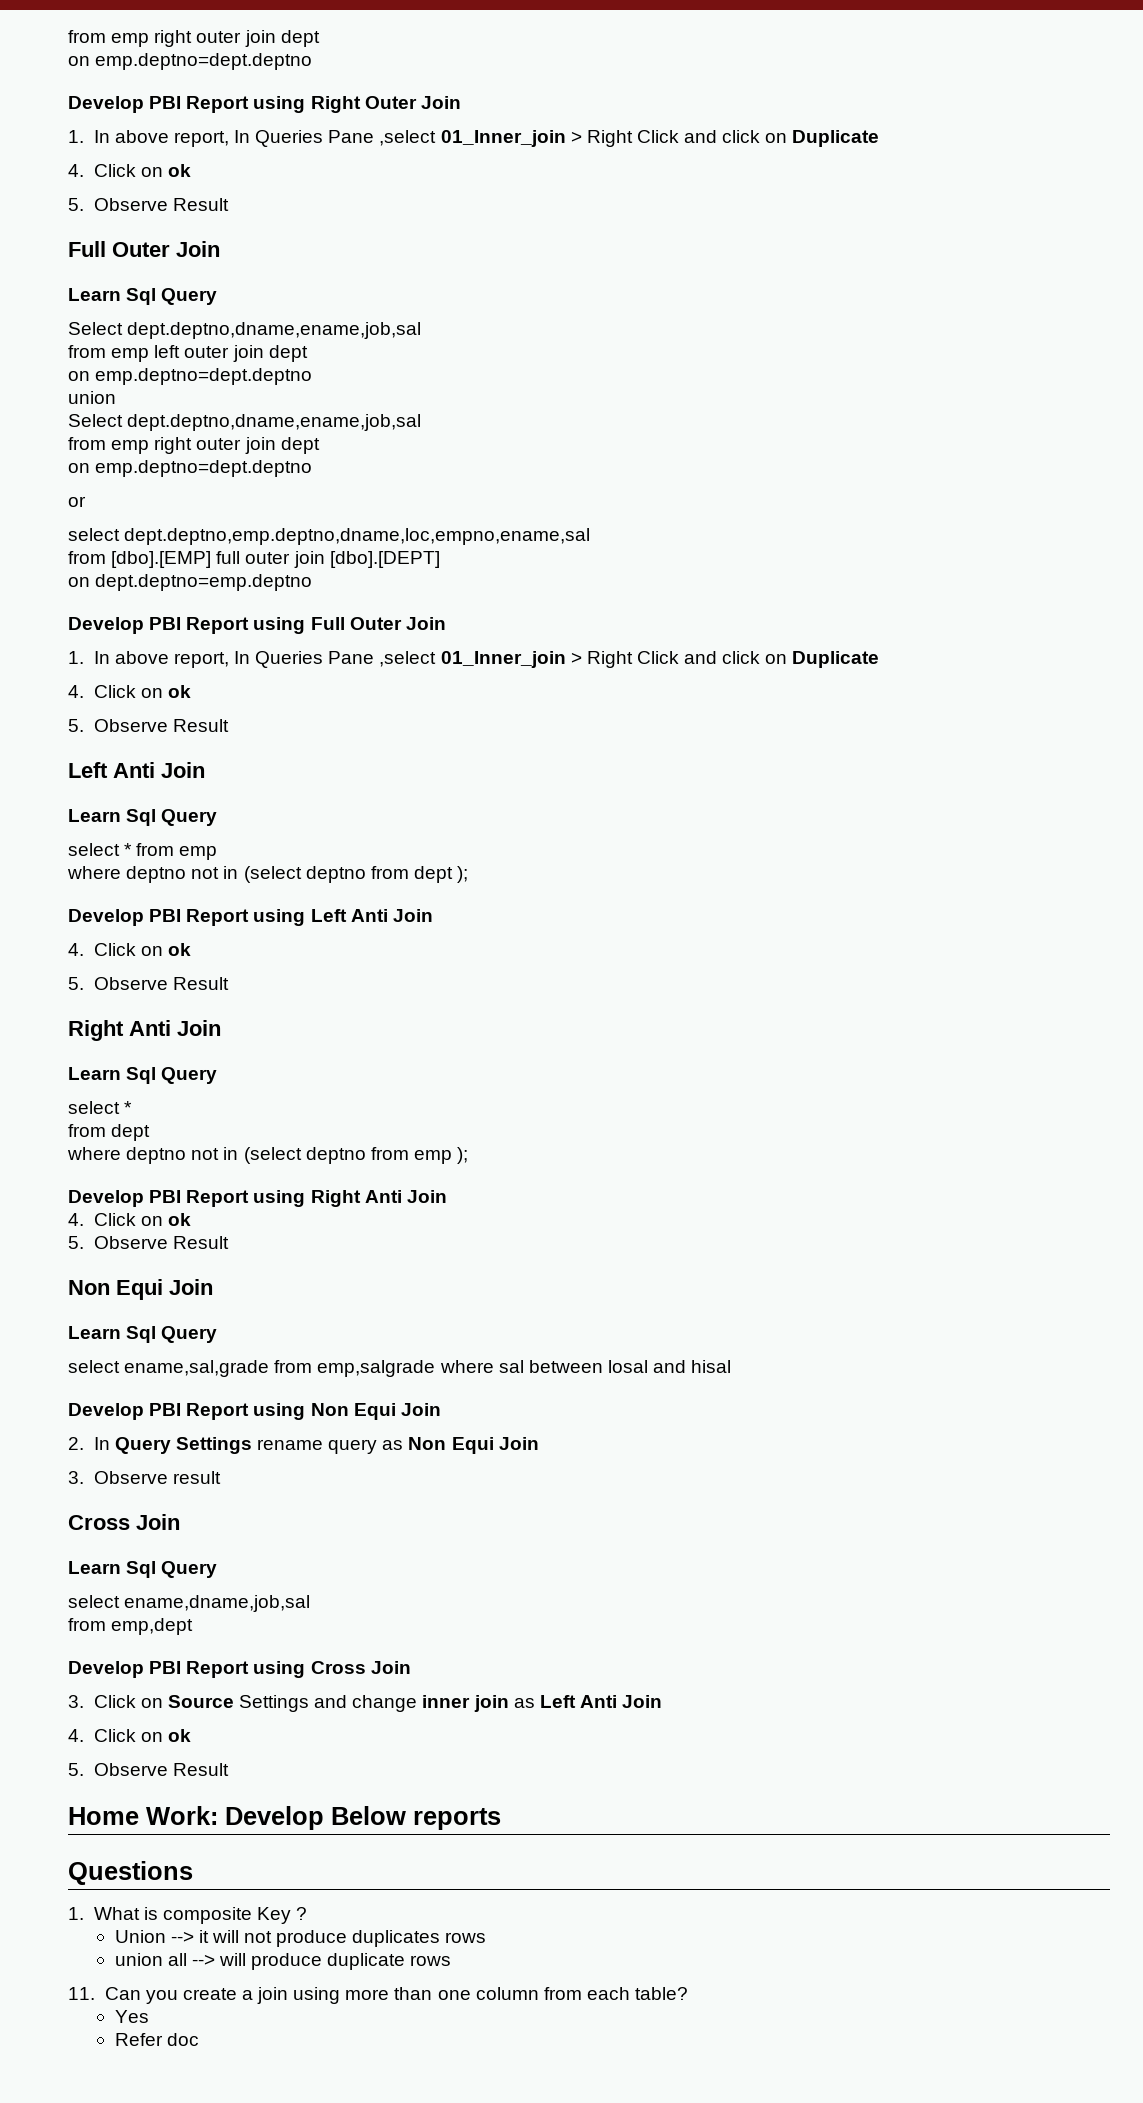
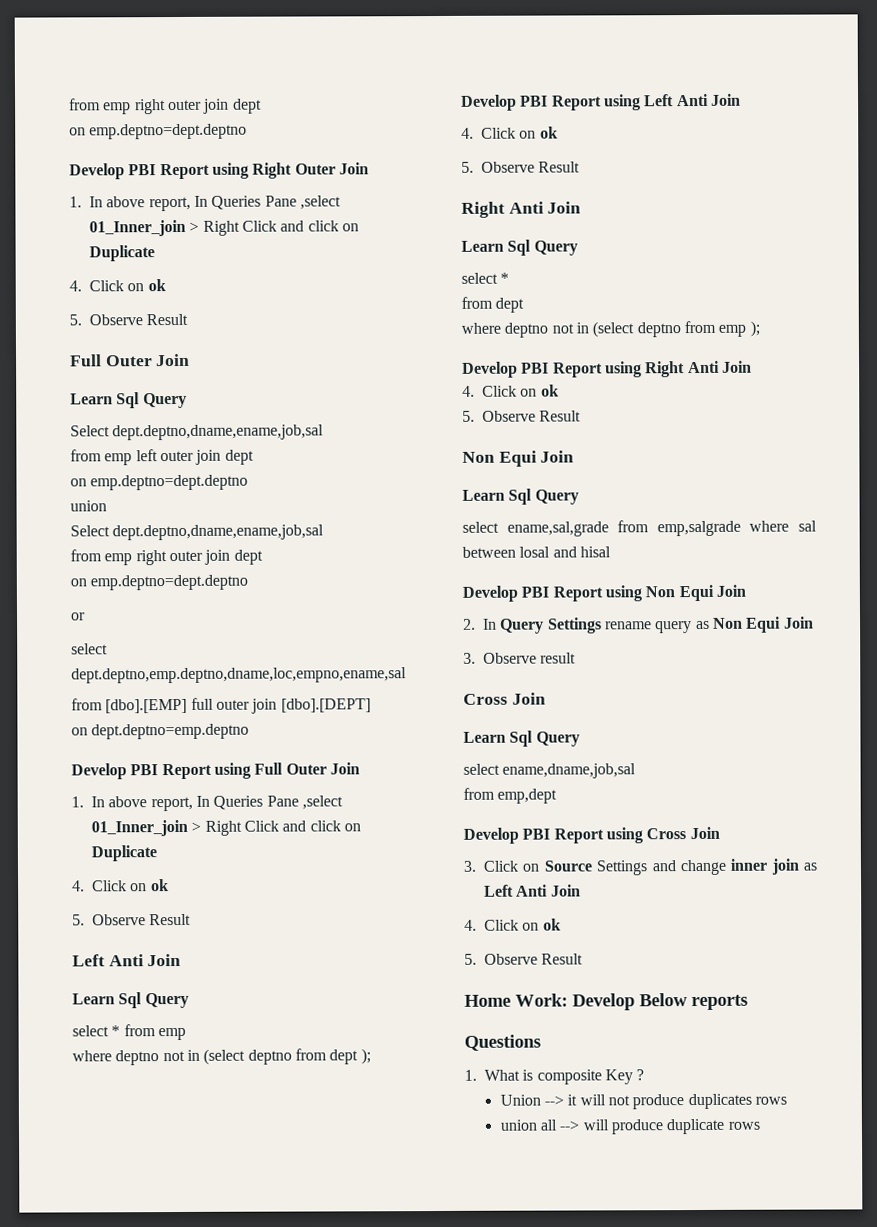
[68,1987,689,2004] [114,2010,149,2023] [114,2033,199,2046] // 11. Can you create a join using more than one column from each table? // Yes // Refer doc -> (760, 1125) none

